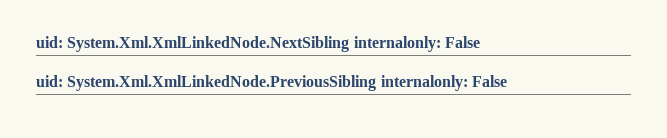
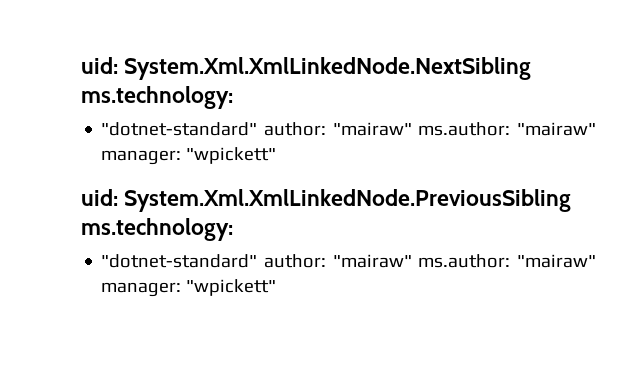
[353,36,480,52] [36,75,507,91] internalonly: False // uid: System.Xml.XmlLinkedNode.PreviousSibling internalonly: False -> [81,86,233,109] [101,122,596,136] [101,147,277,165] [81,189,572,212] [81,218,233,241] [101,254,596,268] [101,279,277,297] ms.technology: // "dotnet-standard" author: "mairaw" ms.author: "mairaw" manager: "wpickett" // uid: System.Xml.XmlLinkedNode.PreviousSibling ms.technology: // "dotnet-standard" author: "mairaw" ms.author: "mairaw" manager: "wpickett"

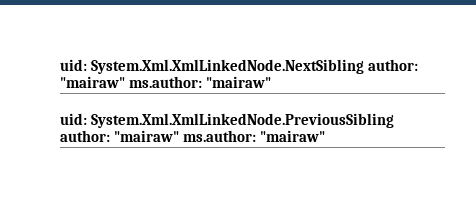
[81,86,233,109] [101,122,596,136] [101,147,277,165] ms.technology: // "dotnet-standard" author: "mairaw" ms.author: "mairaw" manager: "wpickett" -> [367,59,418,71] [60,76,271,88] author: "mairaw" ms.author: "mairaw"
[81,218,233,241] [101,254,596,268] [101,279,277,297] ms.technology: // "dotnet-standard" author: "mairaw" ms.author: "mairaw" manager: "wpickett" -> [60,130,325,142] author: "mairaw" ms.author: "mairaw"

